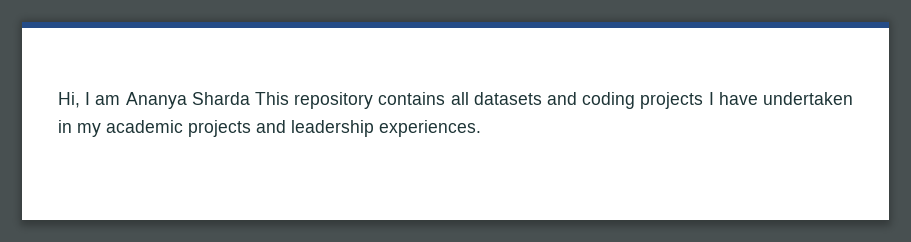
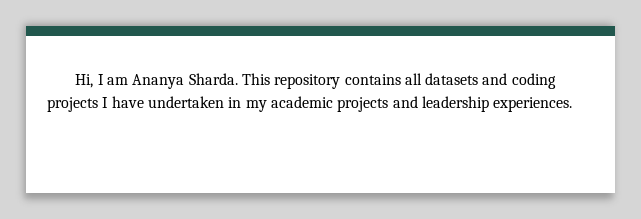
[191,92,250,105] Sharda -> [188,73,238,85] Sharda.

